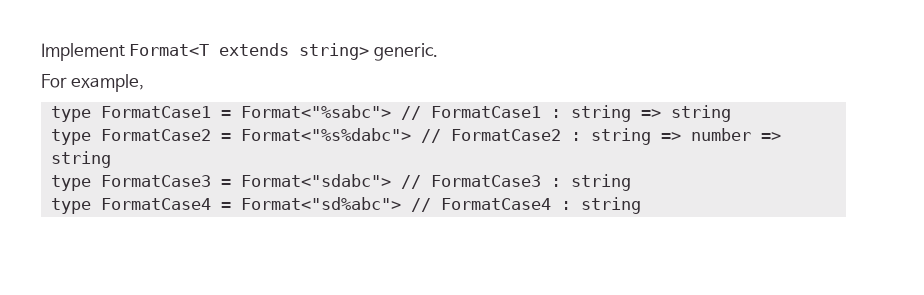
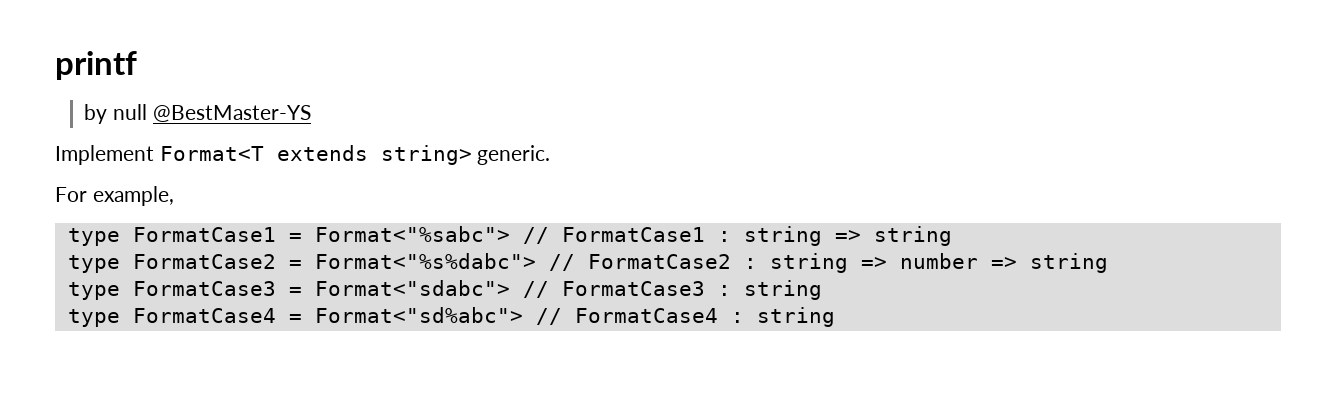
(41, 52) none -> [55,51,137,80] [84,104,311,124] printf // by null @BestMaster-YS //

